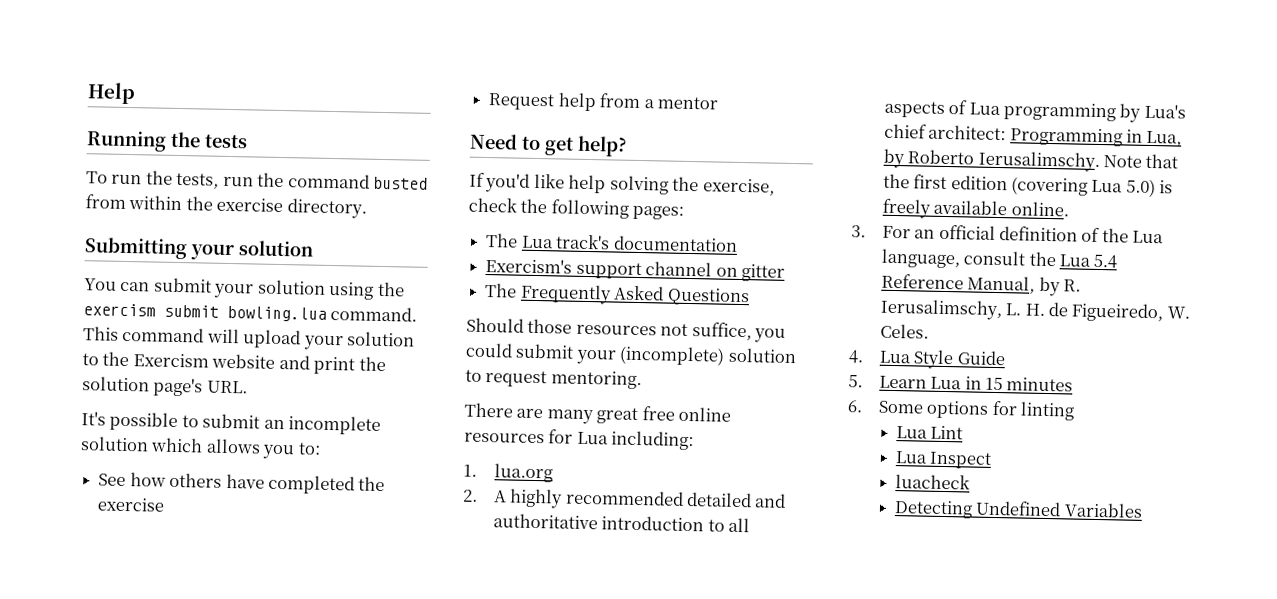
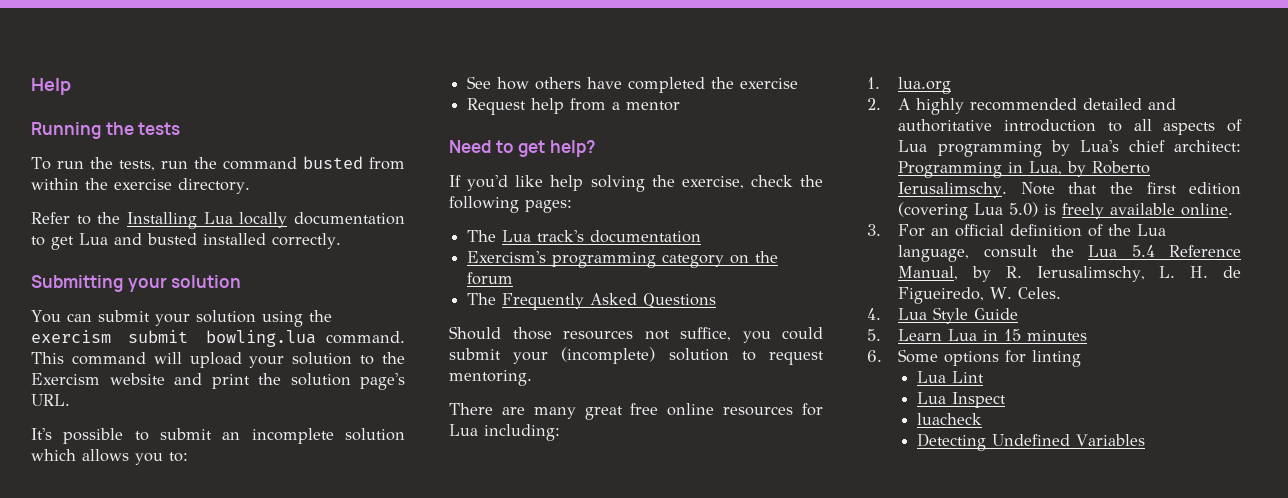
(367, 208) none -> [31,212,405,229] [31,233,341,250] // Refer to the Installing Lua locally documentation to get Lua and busted installed correctly.
[575,261,785,282] support channel on gitter -> [552,251,779,268] [467,272,514,285] programming category on the forum

